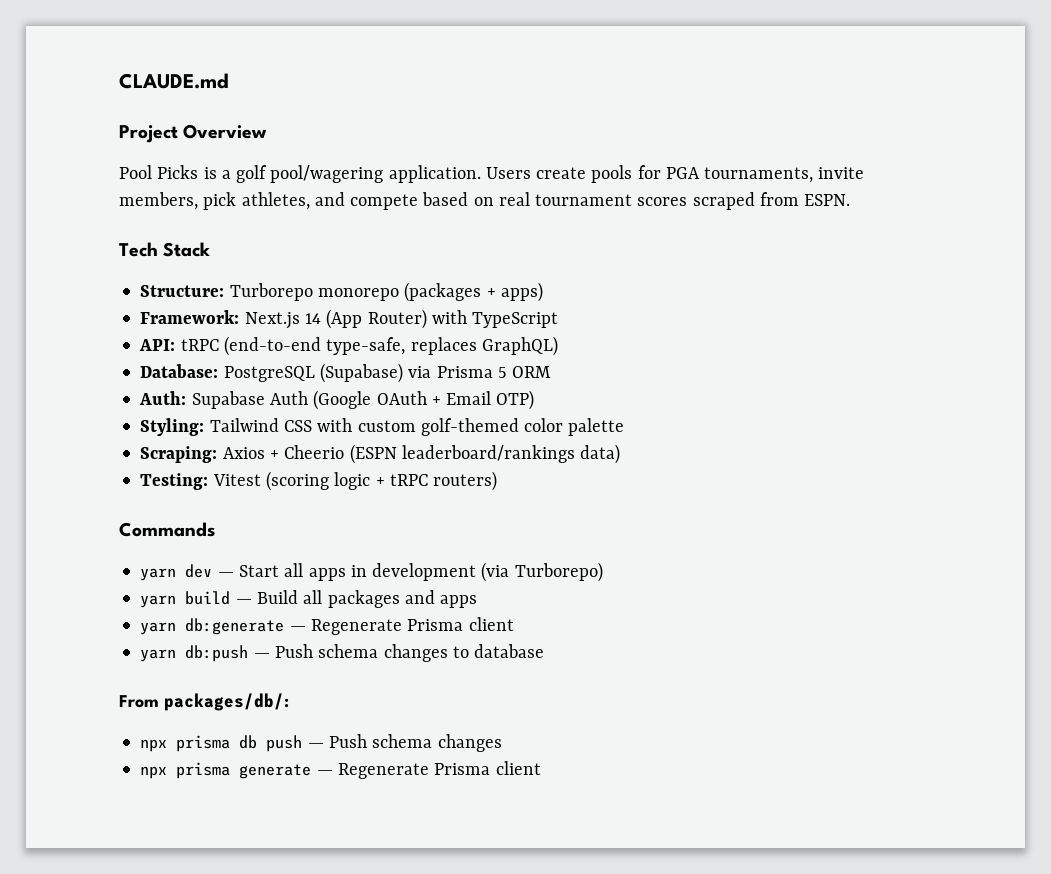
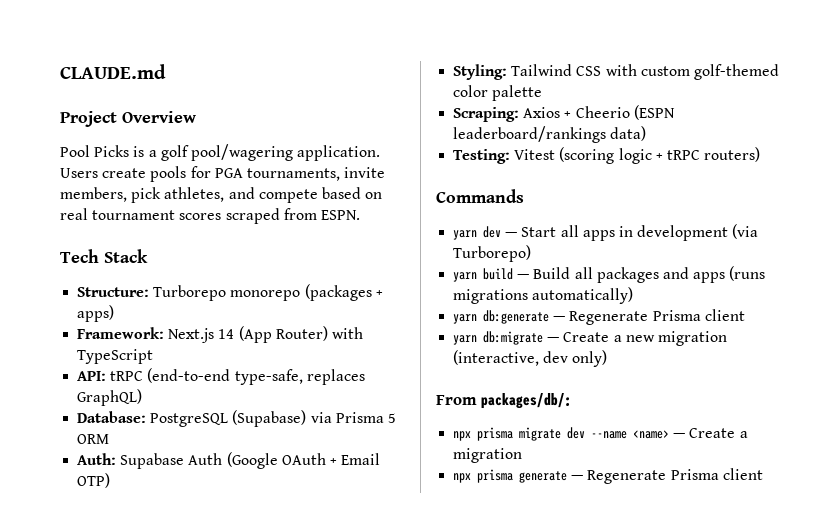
(478, 601) none -> [729,266,766,281] [453,287,634,304] (runs migrations automatically)
[185,644,545,662] [119,693,289,711] [140,734,502,752] db:push — Push schema changes to database // From packages/db/: // npx prisma db push — Push schema changes -> [483,331,727,346] [453,350,608,367] [436,393,571,409] [453,427,748,441] [453,448,523,463] db:migrate — Create a new migration (interactive, dev only) // From packages/db/: // npx prisma migrate dev --name <name> — Create a migration

